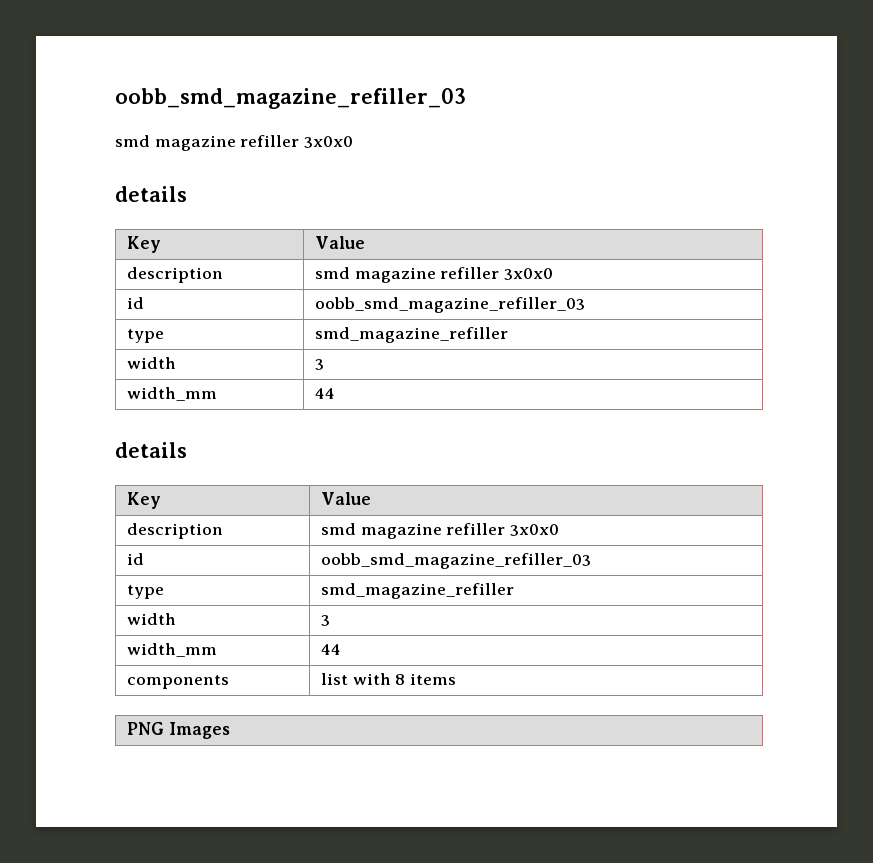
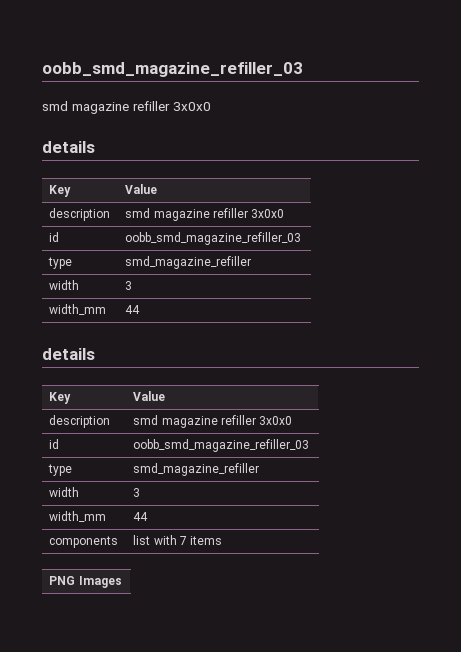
[395,674,406,685] 8 -> [179,536,187,545] 7

